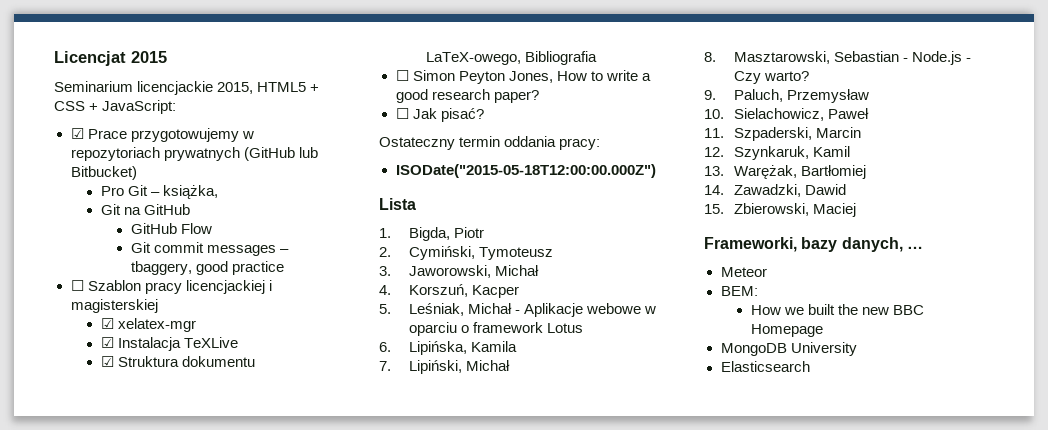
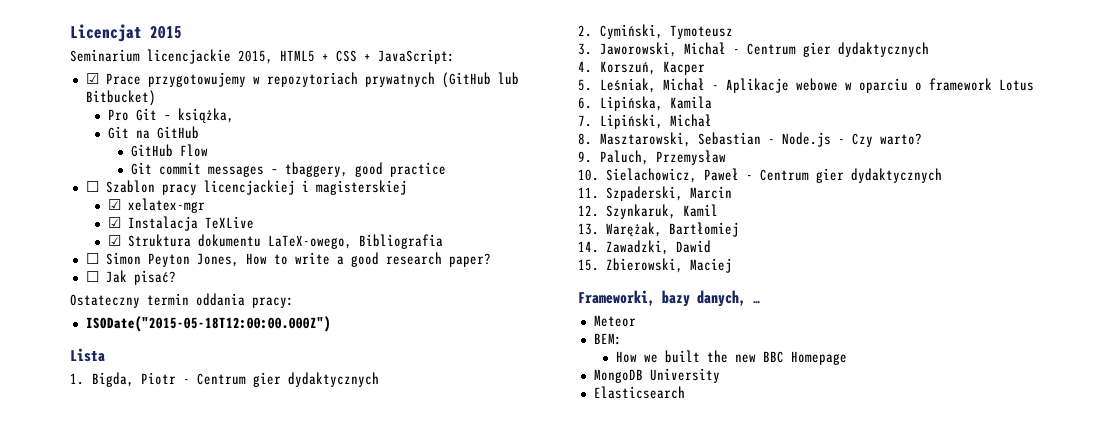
(485, 232) none -> [183,372,380,387] - Centrum gier dydaktycznych
(540, 270) none -> [733,42,930,57] - Centrum gier dydaktycznych
(870, 113) none -> [746,168,943,183] - Centrum gier dydaktycznych

